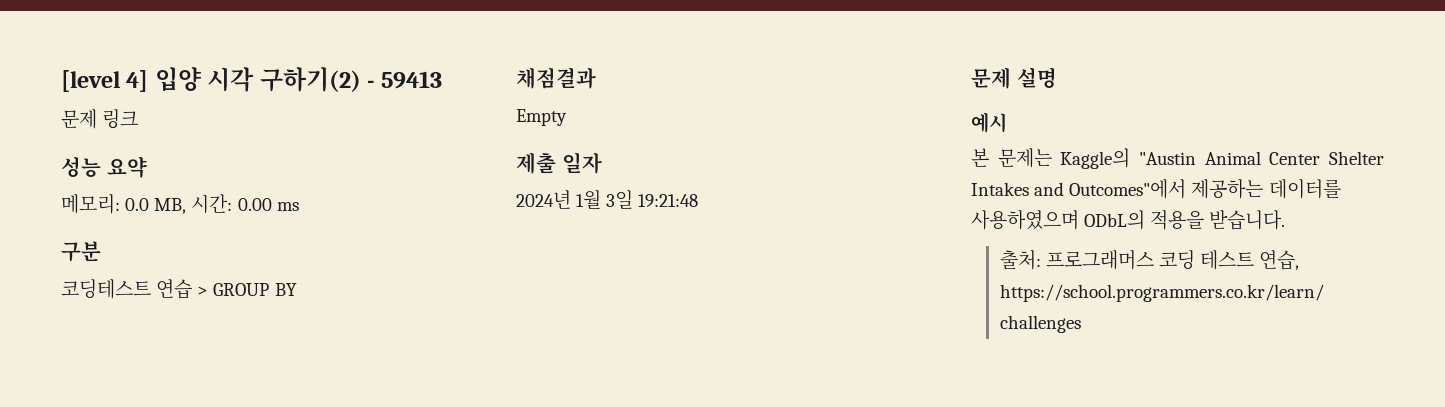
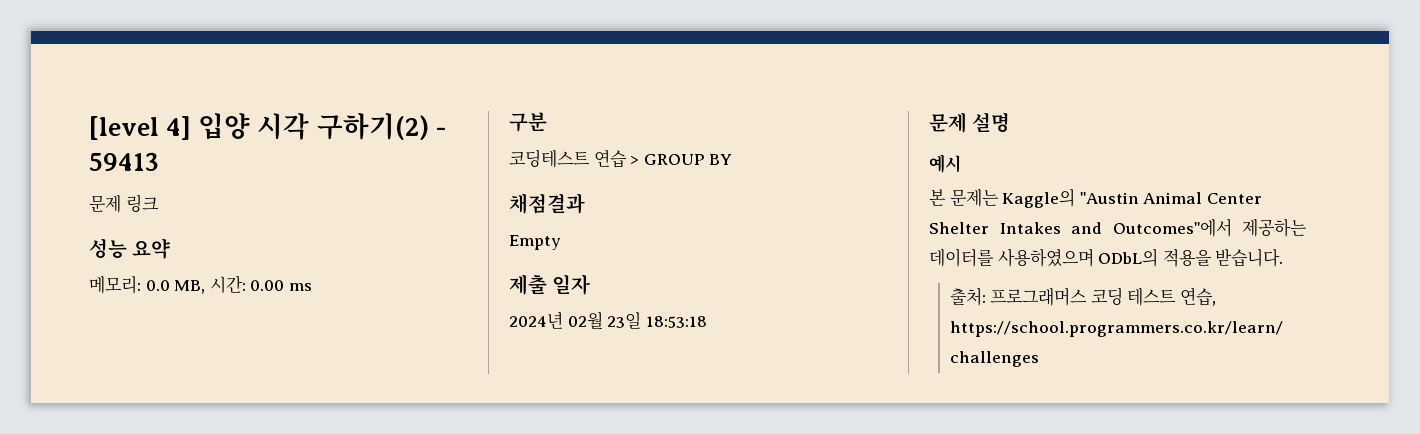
[576,189,699,209] 1월 3일 19:21:48 -> [567,312,707,329] 02월 23일 18:53:18

